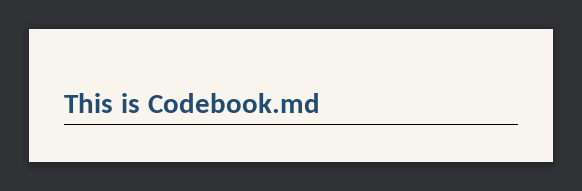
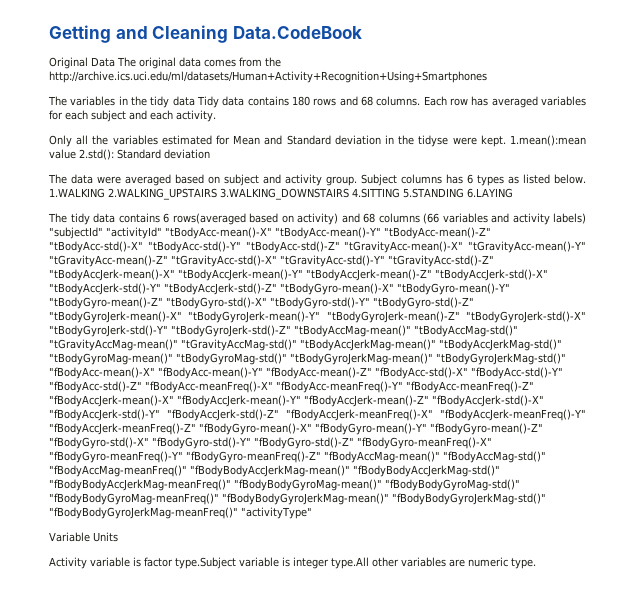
[64,93,320,113] This is Codebook.md -> [49,25,362,43] [49,57,281,69] [49,71,487,83] [48,96,586,108] [49,110,216,122] [49,135,586,147] [49,149,210,160] [48,174,586,186] [49,188,513,200] [48,213,586,225] [49,227,491,239] [49,241,587,253] [49,255,494,267] [49,269,548,281] [49,283,510,295] [49,297,474,309] [49,311,586,323] [49,325,518,337] [49,339,562,351] [49,353,566,365] [49,367,563,379] [49,381,534,393] [49,395,544,407] [49,409,587,421] [49,423,543,435] [49,437,492,449] [49,451,546,463] [49,465,500,477] [49,479,520,491] [49,493,546,505] [49,507,312,519] [49,532,118,542] [49,557,536,569] Getting and Cleaning Data.CodeBook // Original Data The original data comes from the http://archive.ics.uci.edu/ml/datasets/Human+Activity+Recognition+Using+Smartphones // The variables in the tidy data Tidy data contains 180 rows and 68 columns. Each row has averaged variables for each subject and each activity. // Only all the variables estimated for Mean and Standard deviation in the tidyse were kept. 1.mean():mean value 2.std(): Standard deviation // The data were averaged based on subject and activity group. Subject columns has 6 types as listed below. 1.WALKING 2.WALKING_UPSTAIRS 3.WALKING_DOWNSTAIRS 4.SITTING 5.STANDING 6.LAYING // The tidy data contains 6 rows(averaged based on activity) and 68 columns (66 variables and activity labels) "subjectId" "activityId" "tBodyAcc-mean()-X" "tBodyAcc-mean()-Y" "tBodyAcc-mean()-Z" "tBodyAcc-std()-X" "tBodyAcc-std()-Y" "tBodyAcc-std()-Z" "tGravityAcc-mean()-X" "tGravityAcc-mean()-Y" "tGravityAcc-mean()-Z" "tGravityAcc-std()-X" "tGravityAcc-std()-Y" "tGravityAcc-std()-Z" "tBodyAccJerk-mean()-X" "tBodyAccJerk-mean()-Y" "tBodyAccJerk-mean()-Z" "tBodyAccJerk-std()-X" "tBodyAccJerk-std()-Y" "tBodyAccJerk-std()-Z" "tBodyGyro-mean()-X" "tBodyGyro-mean()-Y" "tBodyGyro-mean()-Z" "tBodyGyro-std()-X" "tBodyGyro-std()-Y" "tBodyGyro-std()-Z" "tBodyGyroJerk-mean()-X" "tBodyGyroJerk-mean()-Y" "tBodyGyroJerk-mean()-Z" "tBodyGyroJerk-std()-X" "tBodyGyroJerk-std()-Y" "tBodyGyroJerk-std()-Z" "tBodyAccMag-mean()" "tBodyAccMag-std()" "tGravityAccMag-mean()" "tGravityAccMag-std()" "tBodyAccJerkMag-mean()" "tBodyAccJerkMag-std()" "tBodyGyroMag-mean()" "tBodyGyroMag-std()" "tBodyGyroJerkMag-mean()" "tBodyGyroJerkMag-std()" "fBodyAcc-mean()-X" "fBodyAcc-mean()-Y" "fBodyAcc-mean()-Z" "fBodyAcc-std()-X" "fBodyAcc-std()-Y" "fBodyAcc-std()-Z" "fBodyAcc-meanFreq()-X" "fBodyAcc-meanFreq()-Y" "fBodyAcc-meanFreq()-Z" "fBodyAccJerk-mean()-X" "fBodyAccJerk-mean()-Y" "fBodyAccJerk-mean()-Z" "fBodyAccJerk-std()-X" "fBodyAccJerk-std()-Y" "fBodyAccJerk-std()-Z" "fBodyAccJerk-meanFreq()-X" "fBodyAccJerk-meanFreq()-Y" "fBodyAccJerk-meanFreq()-Z" "fBodyGyro-mean()-X" "fBodyGyro-mean()-Y" "fBodyGyro-mean()-Z" "fBodyGyro-std()-X" "fBodyGyro-std()-Y" "fBodyGyro-std()-Z" "fBodyGyro-meanFreq()-X" "fBodyGyro-meanFreq()-Y" "fBodyGyro-meanFreq()-Z" "fBodyAccMag-mean()" "fBodyAccMag-std()" "fBodyAccMag-meanFreq()" "fBodyBodyAccJerkMag-mean()" "fBodyBodyAccJerkMag-std()" "fBodyBodyAccJerkMag-meanFreq()" "fBodyBodyGyroMag-mean()" "fBodyBodyGyroMag-std()" "fBodyBodyGyroMag-meanFreq()" "fBodyBodyGyroJerkMag-mean()" "fBodyBodyGyroJerkMag-std()" "fBodyBodyGyroJerkMag-meanFreq()" "activityType" // Variable Units // Activity variable is factor type.Subject variable is integer type.All other variables are numeric type.

